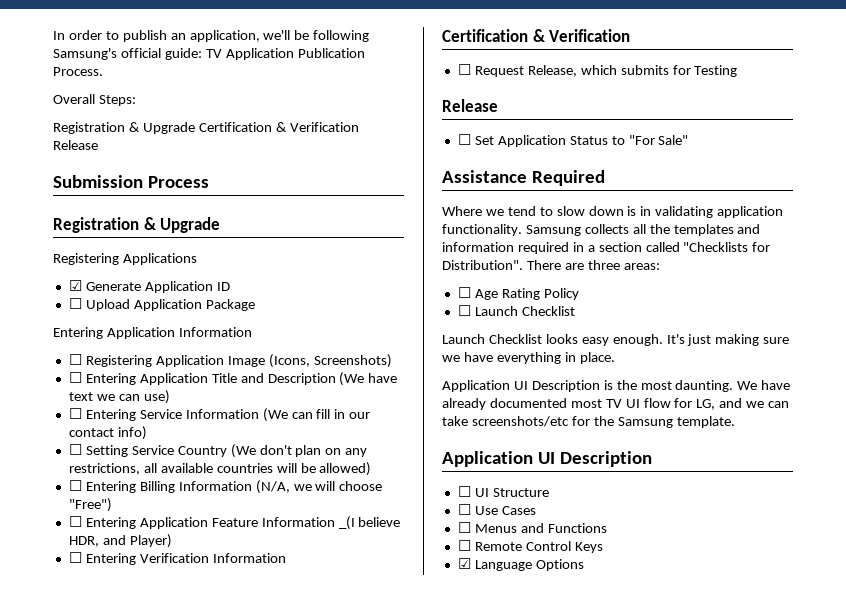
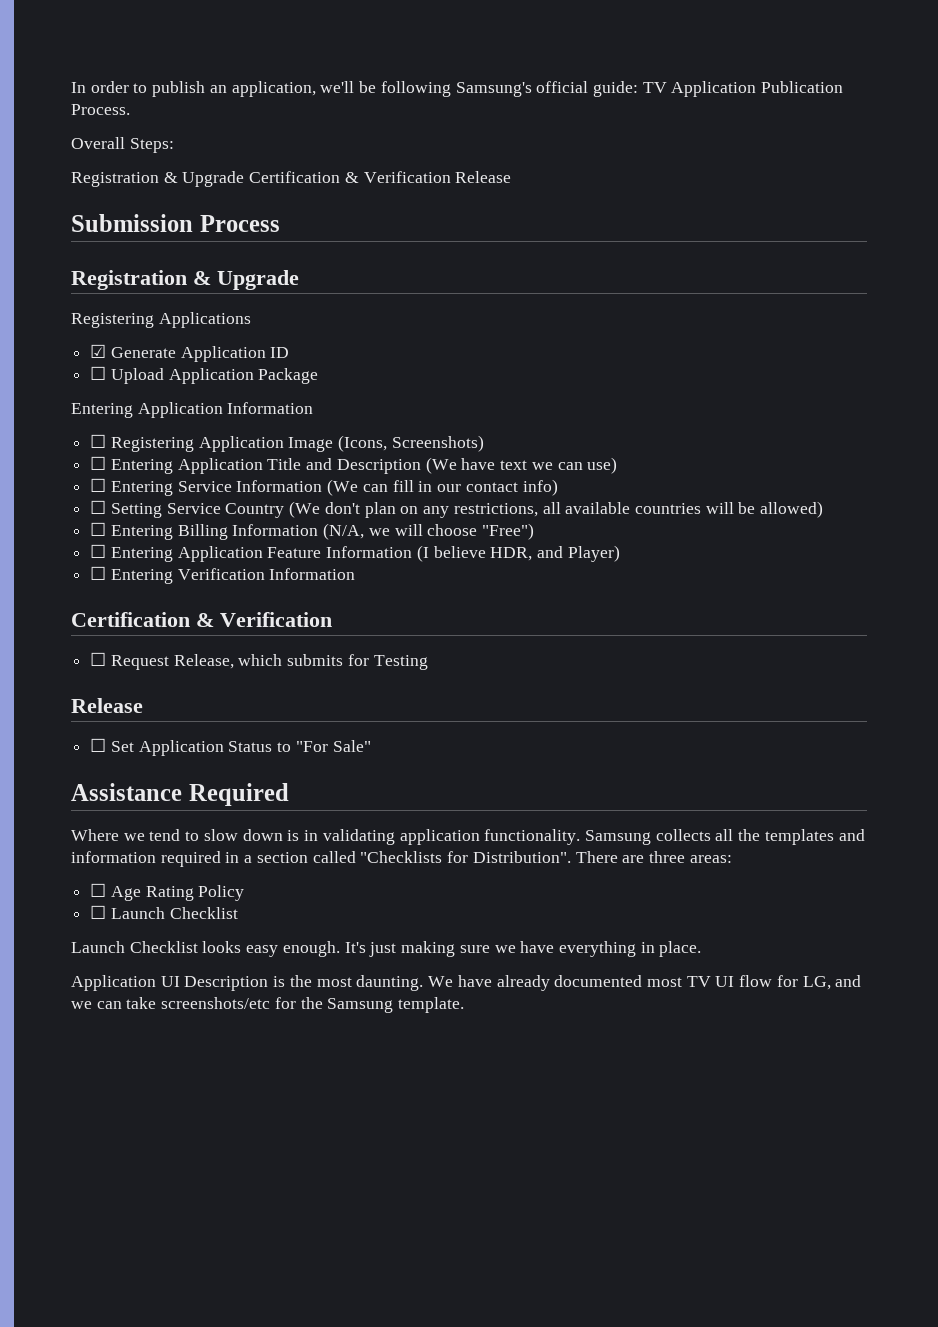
[338,516,355,530] _(I -> [416,545,429,562] (I
[442,451,652,467] [457,486,549,497] [457,504,536,515] [457,522,607,533] [457,540,603,553] [457,558,584,571] // Application UI Description // ☐ UI Structure // ☐ Use Cases // ☐ Menus and Functions // ☐ Remote Control Keys // ☑ Language Options -> (465, 1005) none

